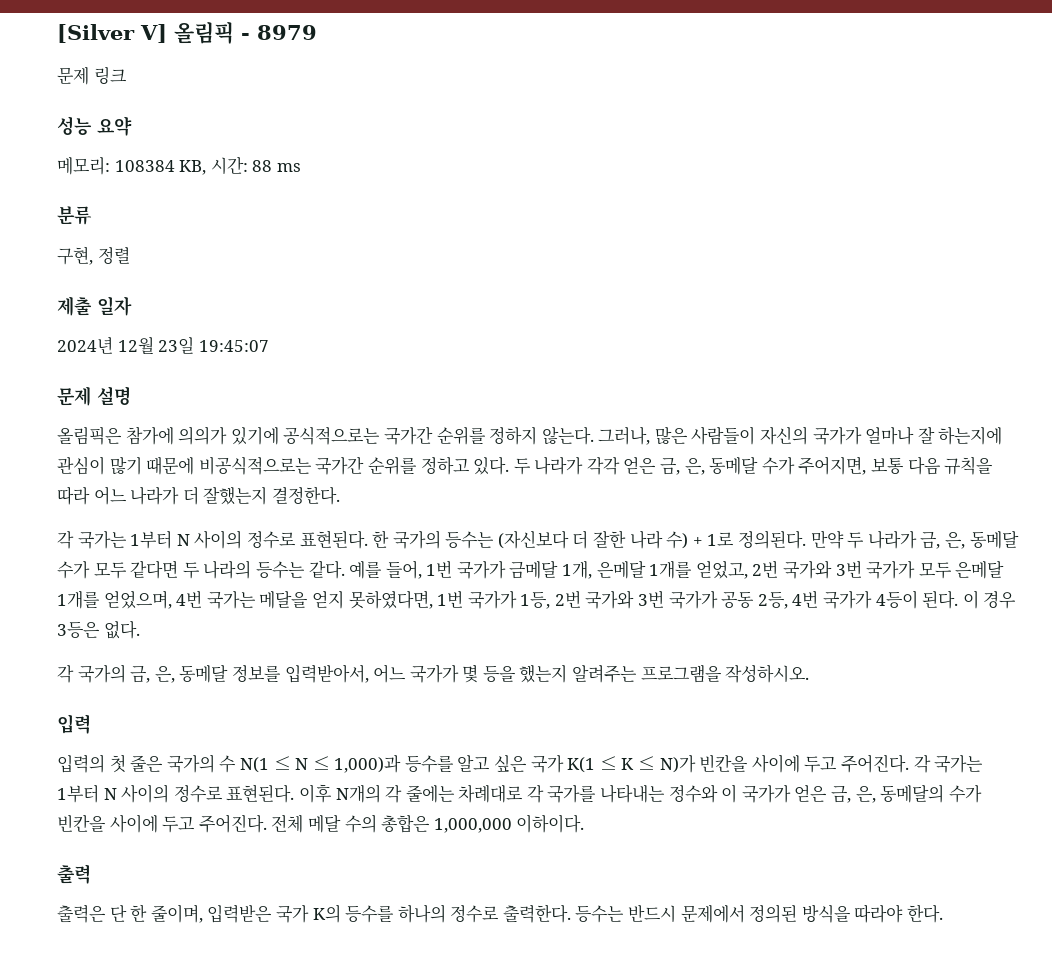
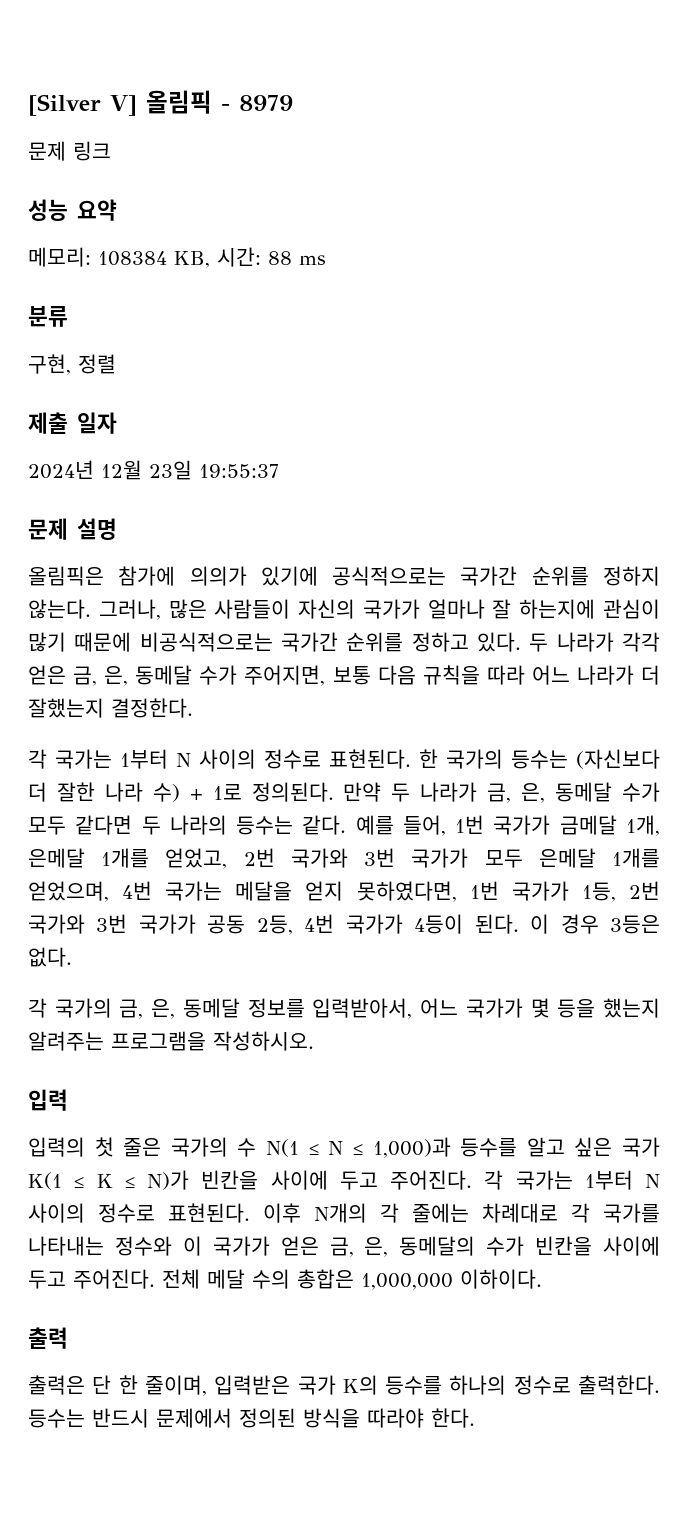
[198,340,269,352] 19:45:07 -> [199,464,279,478] 19:55:37

